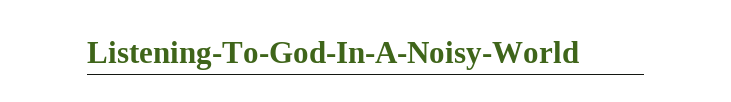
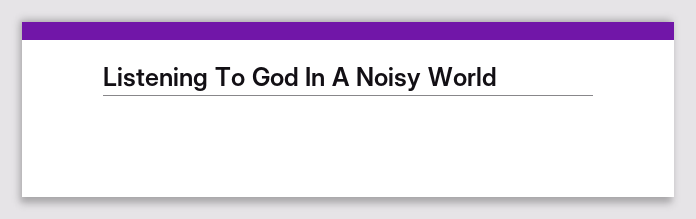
[87,41,579,70] Listening-To-God-In-A-Noisy-World -> [103,67,497,91] Listening To God In A Noisy World

